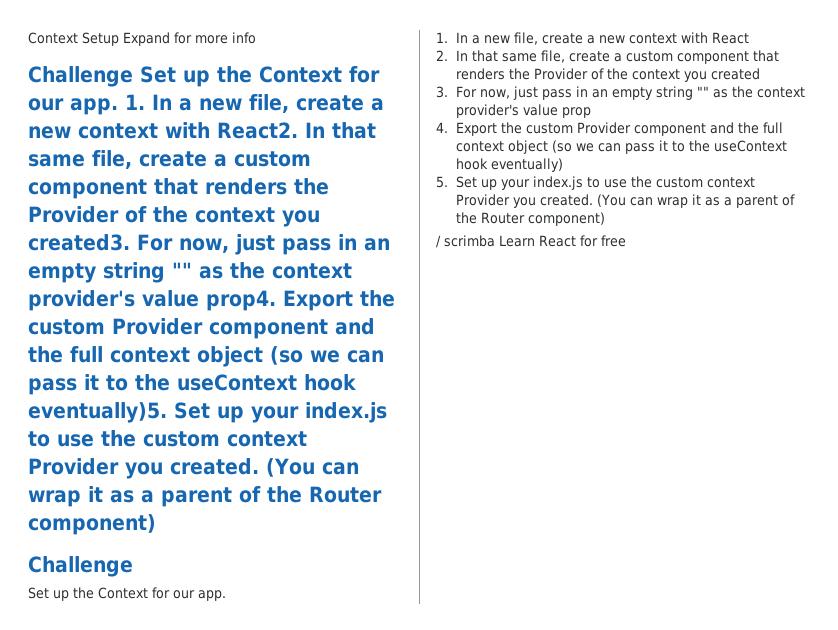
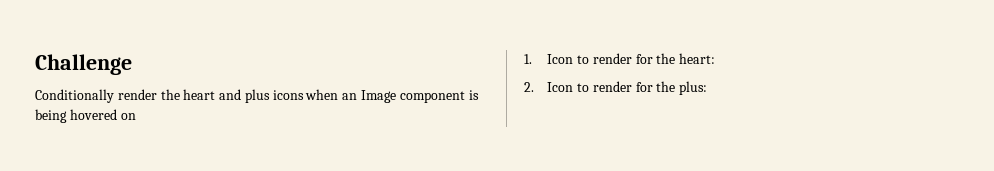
[28,32,256,46] [28,66,380,87] [28,94,384,115] [28,122,376,139] [28,150,311,169] [28,178,329,199] [28,206,320,227] [28,234,390,255] [28,262,352,283] [28,290,395,311] [28,318,375,339] [28,346,384,367] [28,374,356,395] [28,402,387,423] [28,430,307,447] [28,458,359,479] [28,486,382,507] [28,514,156,535] [28,556,133,577] [28,587,226,601] [436,32,749,45] [436,50,779,64] [455,68,760,82] [436,86,805,100] [455,104,591,118] [436,122,783,136] [455,140,787,154] [455,158,563,172] [436,176,755,190] [455,194,795,208] [455,212,605,226] [436,235,626,248] Context Setup Expand for more info // Challenge Set up the Context for our app. 1. In a new file, create a new context with React2. In that same file, create a custom component that renders the Provider of the context you created3. For now, just pass in an empty string "" as the context provider's value prop4. Export the custom Provider component and the full context object (so we can pass it to the useContext hook eventually)5. Set up your index.js to use the custom context Provider you created. (You can wrap it as a parent of the Router component) // Challenge // Set up the Context for our app. // 1. In a new file, create a new context with React // 2. In that same file, create a custom component that renders the Provider of the context you created // 3. For now, just pass in an empty string "" as the context provider's value prop // 4. Export the custom Provider component and the full context object (so we can pass it to the useContext hook eventually) // 5. Set up your index.js to use the custom context Provider you created. (You can wrap it as a parent of the Router component) // / scrimba Learn React for free -> [35,54,132,75] [35,89,479,103] [35,109,136,123] [524,53,716,64] [524,81,708,95] Challenge // Conditionally render the heart and plus icons when an Image component is being hovered on // 1. Icon to render for the heart: // 2. Icon to render for the plus:

